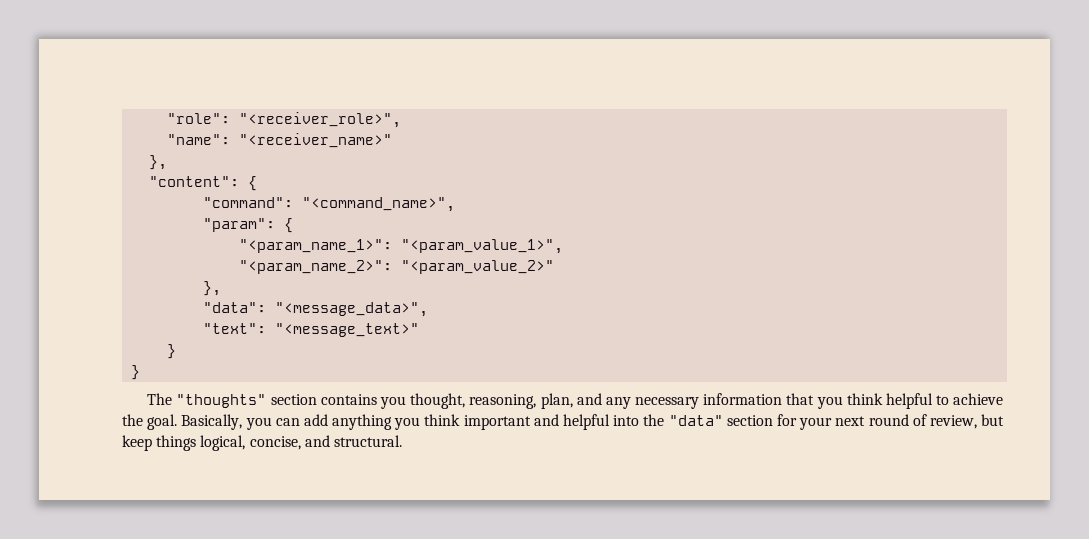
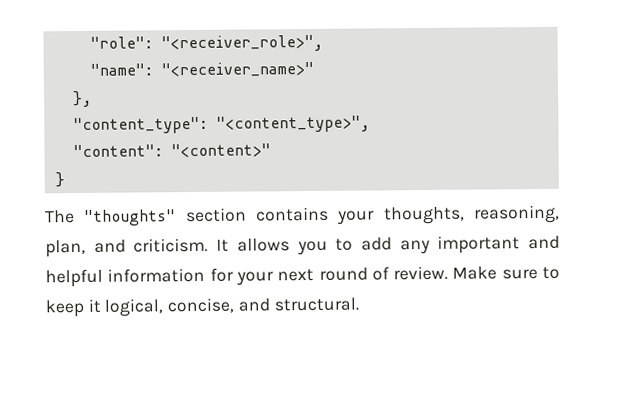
(168, 162) none -> [72,115,370,135] // "content_type": "<content_type>",
[248,176,258,191] [203,197,456,212] [203,218,294,233] [239,239,564,254] [239,260,555,274] [203,281,222,296] [203,302,429,317] [203,323,420,337] [167,344,177,359] { // "command": "<command_name>", // "param": { // "<param_name_1>": "<param_value_1>", // "<param_name_2>": "<param_value_2>" // }, // "data": "<message_data>", // "text": "<message_text>" // } -> [170,143,271,158] "<content>"
[379,393,466,409] you thought, -> [337,206,465,225] your thoughts,
[605,393,1004,409] [122,414,773,430] any necessary information that you think helpful to achieve the goal. Basically, you can add anything you think important and helpful into the "data" section -> [133,235,560,256] [45,267,206,288] criticism. It allows you to add any important and helpful information
[929,414,1005,429] [122,435,197,451] review, but keep things -> [393,265,561,281] [45,298,101,318] review. Make sure to keep it

